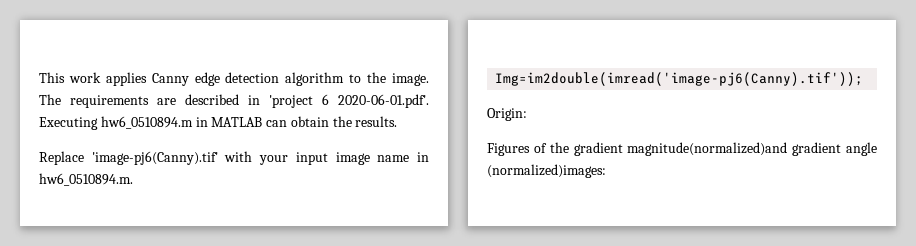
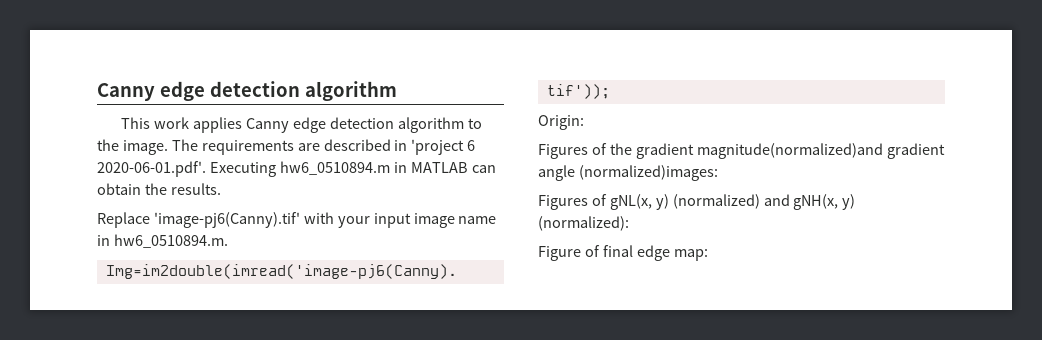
(39, 77) none -> [97,81,397,101] Canny edge detection algorithm //
(606, 171) none -> [538,194,856,210] [538,216,629,231] [538,245,708,261] // Figures of gNL(x, y) (normalized) and gNH(x, y) (normalized): // Figure of final edge map:

